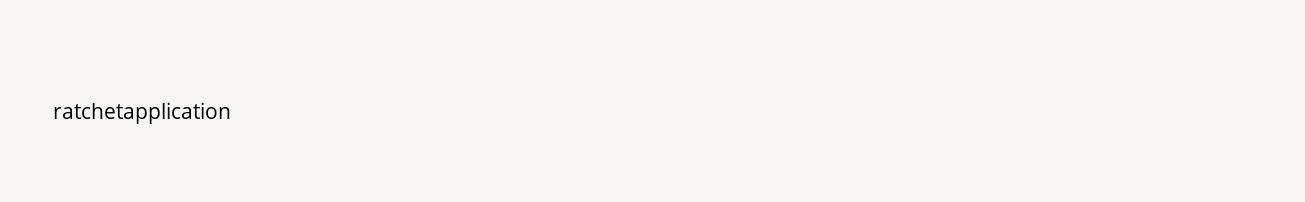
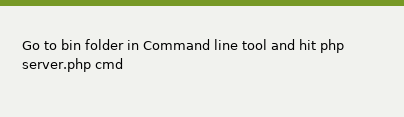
[53,102,231,124] ratchetapplication -> [22,39,344,53] [22,58,123,72] Go to bin folder in Command line tool and hit php server.php cmd

